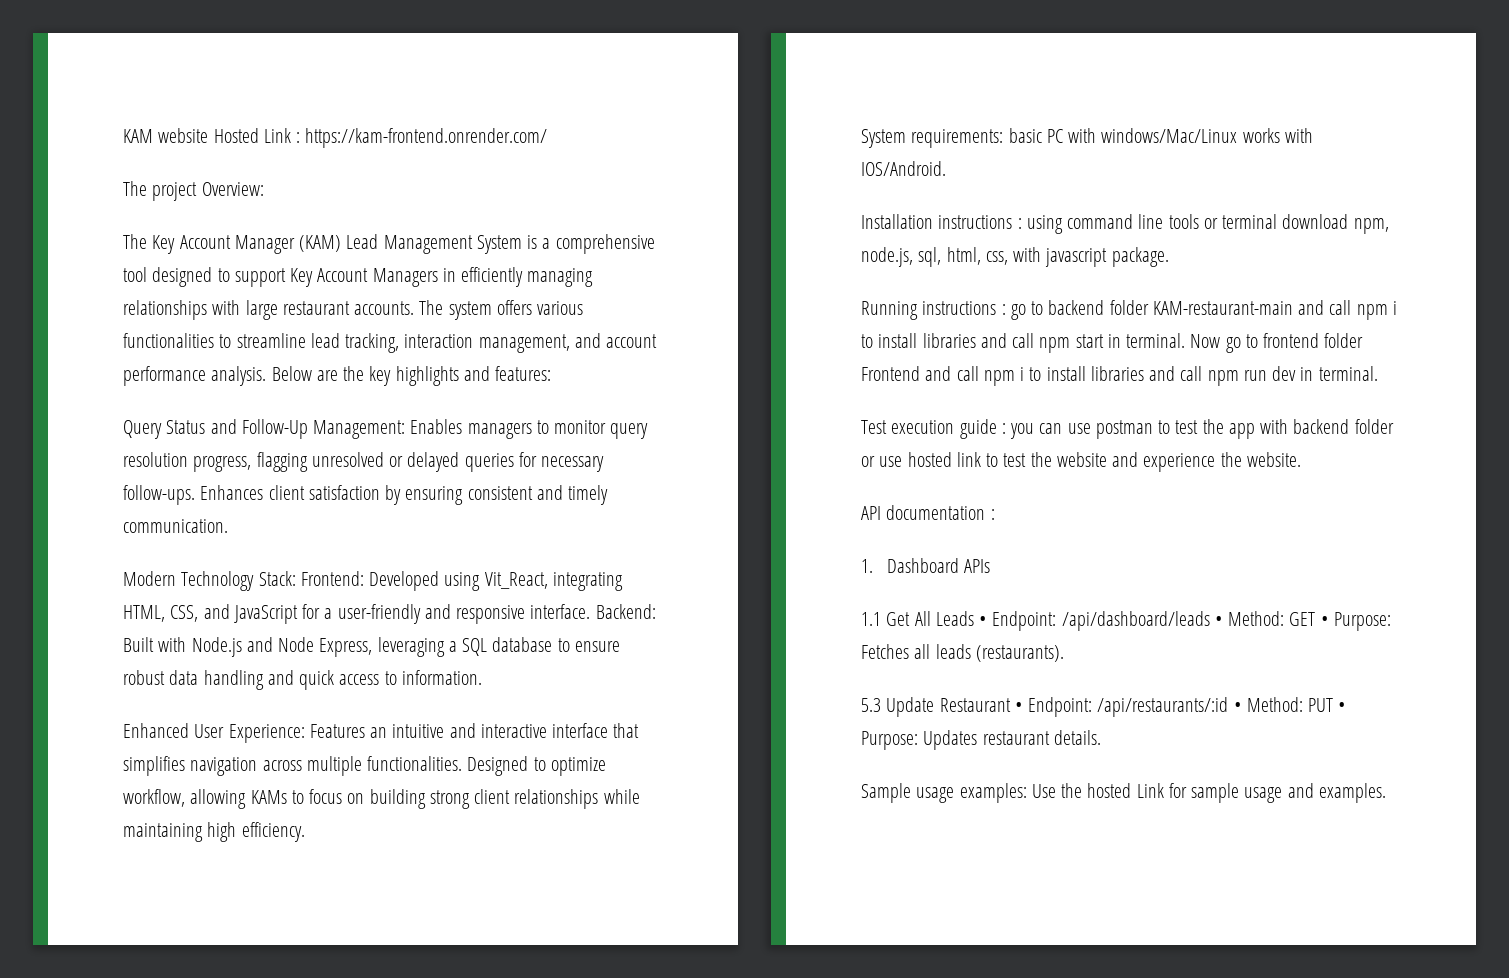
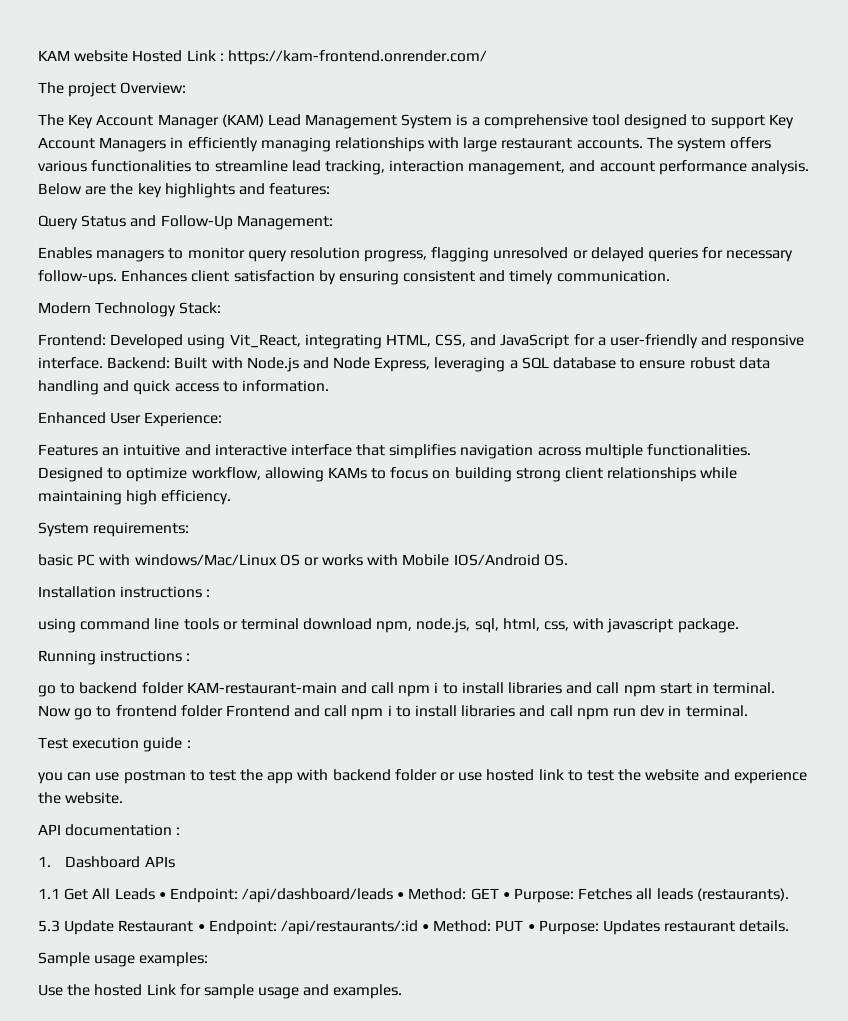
(406, 429) none -> (333, 222) //
(296, 578) none -> (222, 308) //
(305, 733) none -> (223, 419) //
(1004, 138) none -> (190, 529) //
[1242,128,1313,143] [861,161,946,176] works with IOS/Android. -> [279,554,568,566] OS or works with Mobile IOS/Android OS.
(1022, 223) none -> (211, 593) //
(1006, 309) none -> (191, 657) //
(1006, 428) none -> (191, 744) //
(1027, 793) none -> (209, 959) //

